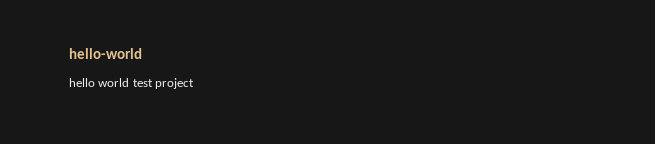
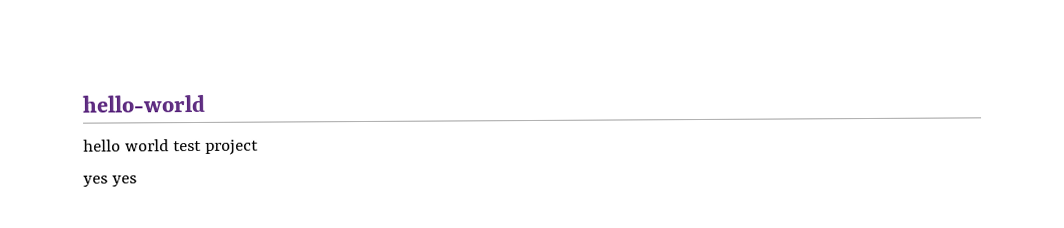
(195, 83) none -> [83,175,137,187] // yes yes

